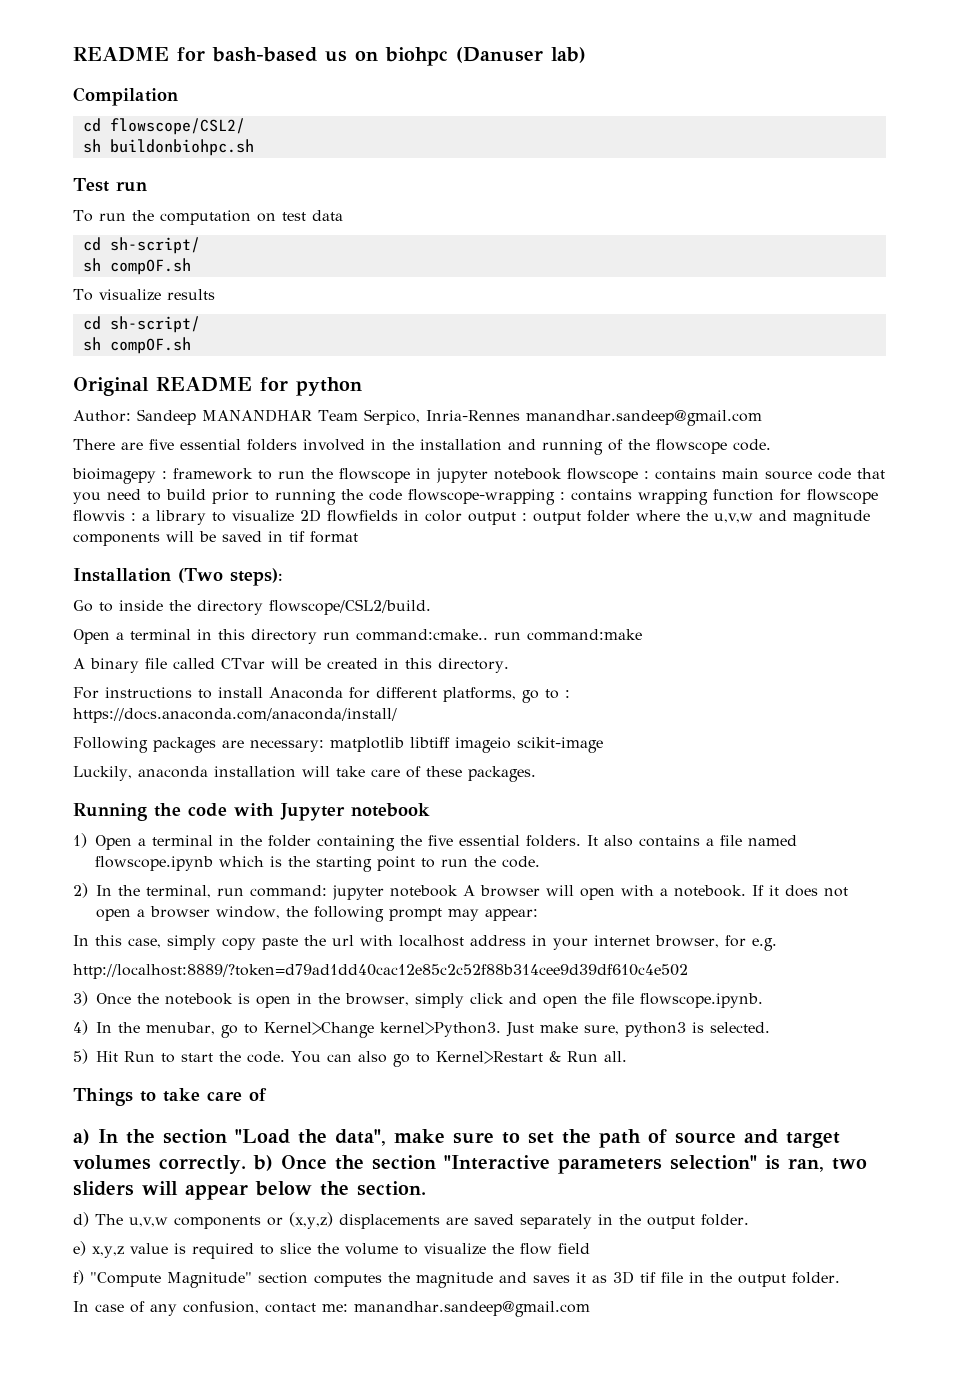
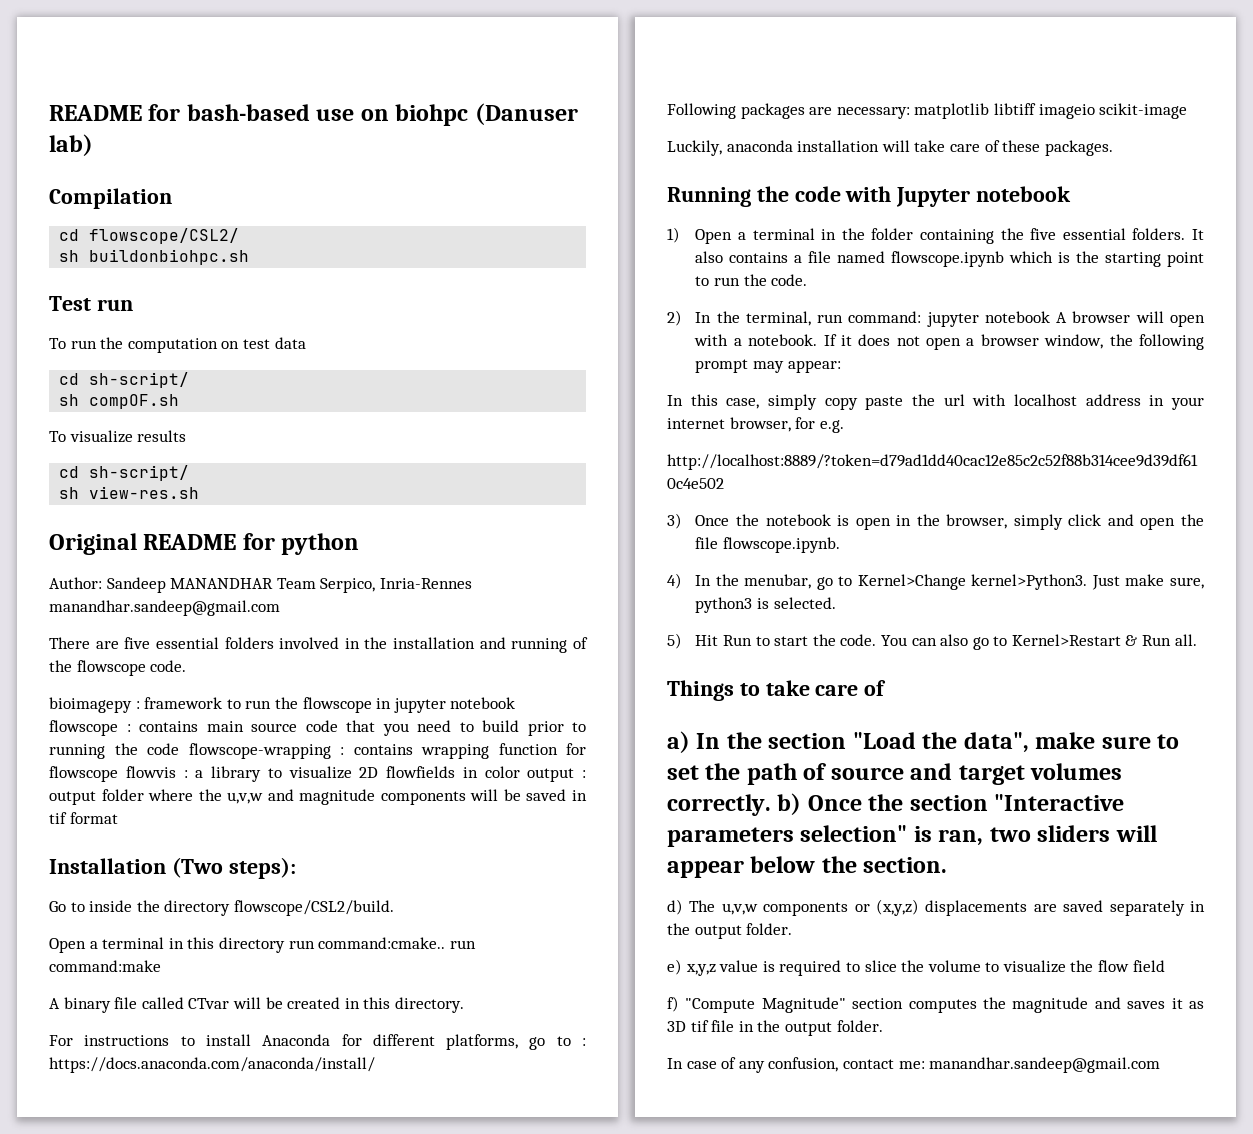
[325,51,347,62] us -> [316,109,355,121] use
[109,337,191,354] compOF.sh -> [89,486,200,499] view-res.sh

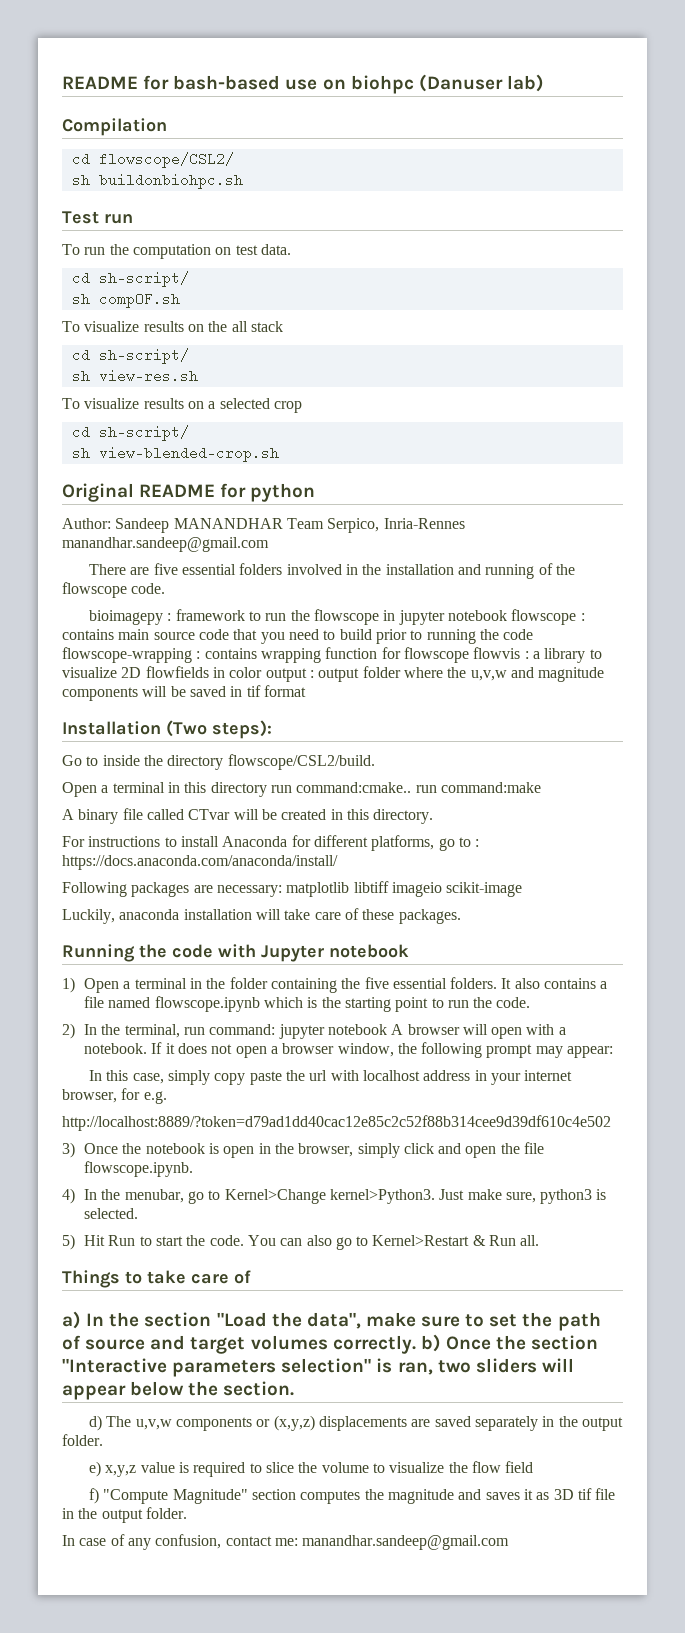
[274,337,306,349] data -> [260,244,291,255] data.
(187, 436) none -> [187,321,283,332] on the all stack
(200, 492) none -> [62,398,302,413] [71,425,189,441] [71,446,279,462] // To visualize results on a selected crop // cd sh-script/ // sh view-blended-crop.sh

